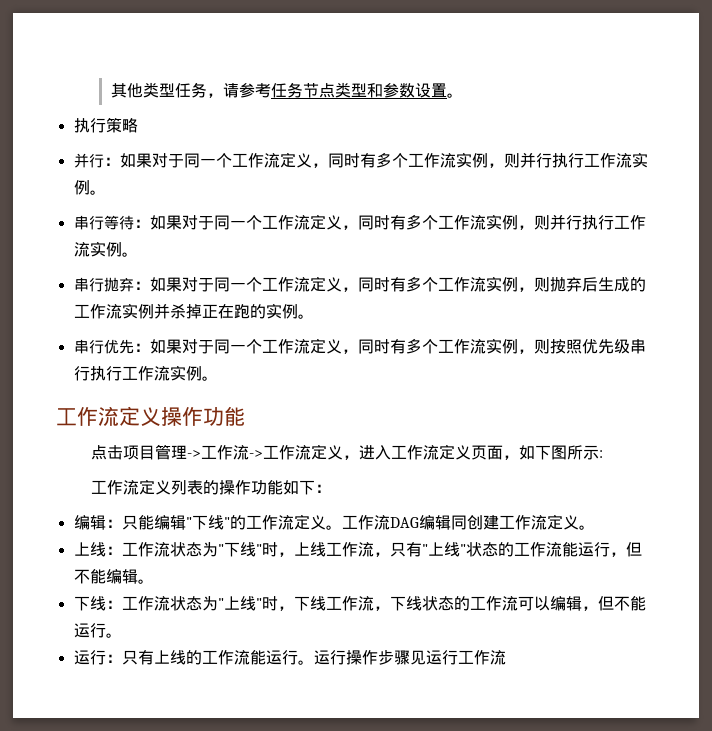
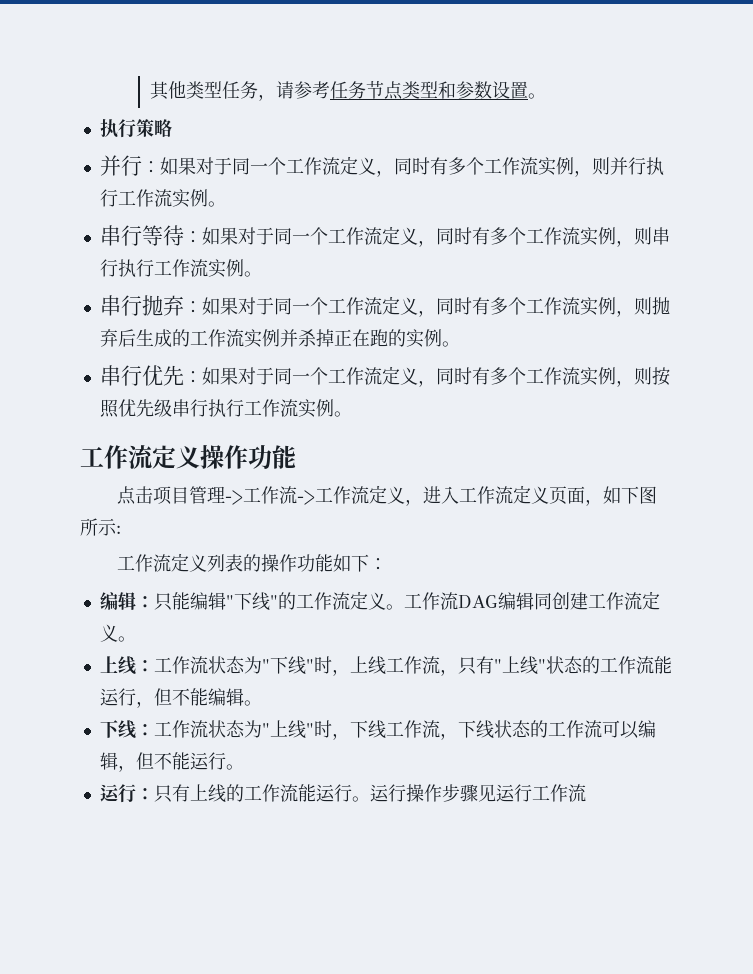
[549,214,566,230] 并 -> [651,227,670,245] 串

